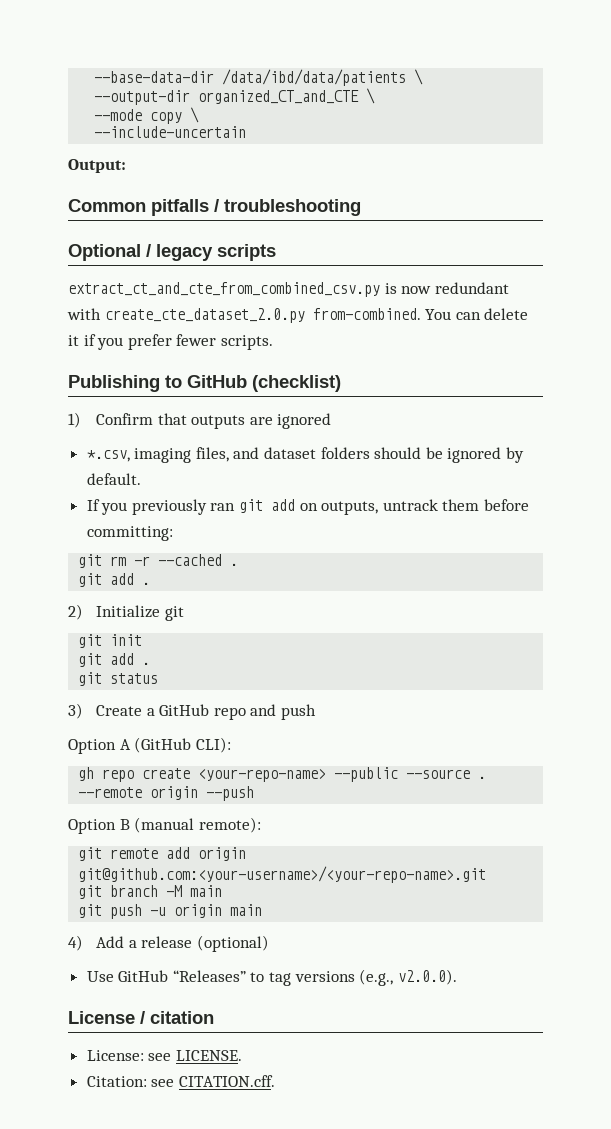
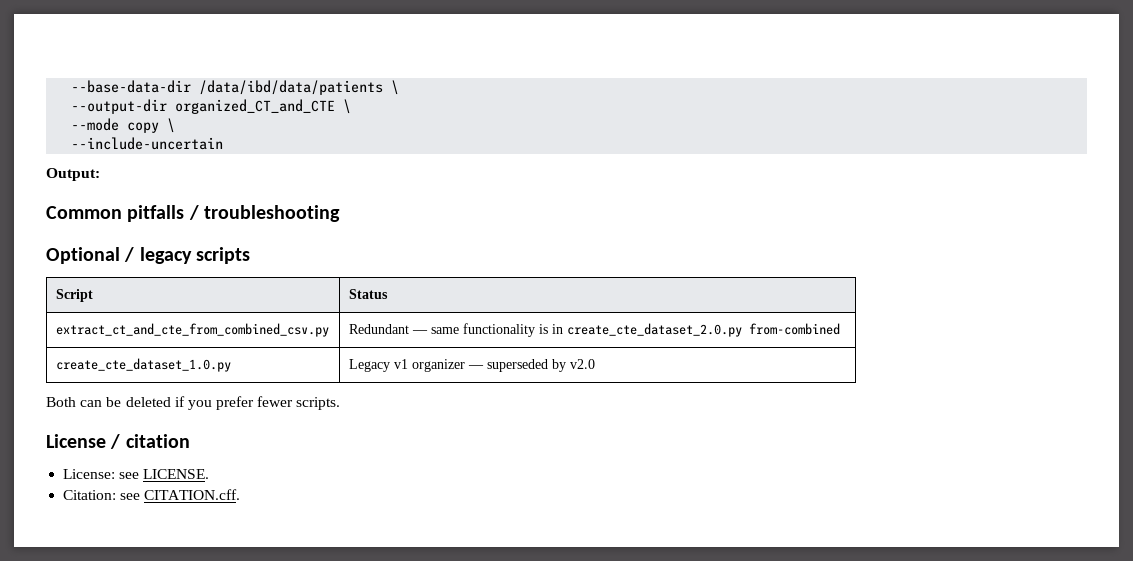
[68,282,509,297] [67,308,529,323] [68,335,79,346] // extract_ct_and_cte_from_combined_csv.py is now redundant with create_cte_dataset_2.0.py from-combined. You can delete it -> [55,289,93,302] [348,289,388,299] [55,323,329,337] [348,323,840,337] [55,358,231,372] [348,359,595,372] [46,397,171,407] // Script | Status // extract_ct_and_cte_from_combined_csv.py | Redundant — same functionality is in create_cte_dataset_2.0.py from-combined // create_cte_dataset_1.0.py | Legacy v1 organizer — superseded by v2.0 // Both can be deleted
[68,375,341,392] [68,412,332,429] [86,447,525,463] [86,473,141,485] [86,499,530,515] [86,526,173,541] [78,554,239,568] [78,573,151,587] [68,604,184,621] [78,634,143,648] [78,653,151,667] [78,672,159,686] [68,703,317,720] [68,737,231,754] [78,767,487,782] [78,786,255,801] [68,817,261,834] [78,847,247,861] [78,866,487,883] [78,885,223,899] [78,904,263,919] [68,935,269,952] [86,969,457,986] // Publishing to GitHub (checklist) // 1) Confirm that outputs are ignored // *.csv, imaging files, and dataset folders should be ignored by default. // If you previously ran git add on outputs, untrack them before committing: // git rm -r --cached . // git add . // 2) Initialize git // git init // git add . // git status // 3) Create a GitHub repo and push // Option A (GitHub CLI): // gh repo create <your-repo-name> --public --source . --remote origin --push // Option B (manual remote): // git remote add origin git@github.com:<your-username>/<your-repo-name>.git // git branch -M main // git push -u origin main // 4) Add a release (optional) // Use GitHub “Releases” to tag versions (e.g., v2.0.0). -> (341, 403) none

